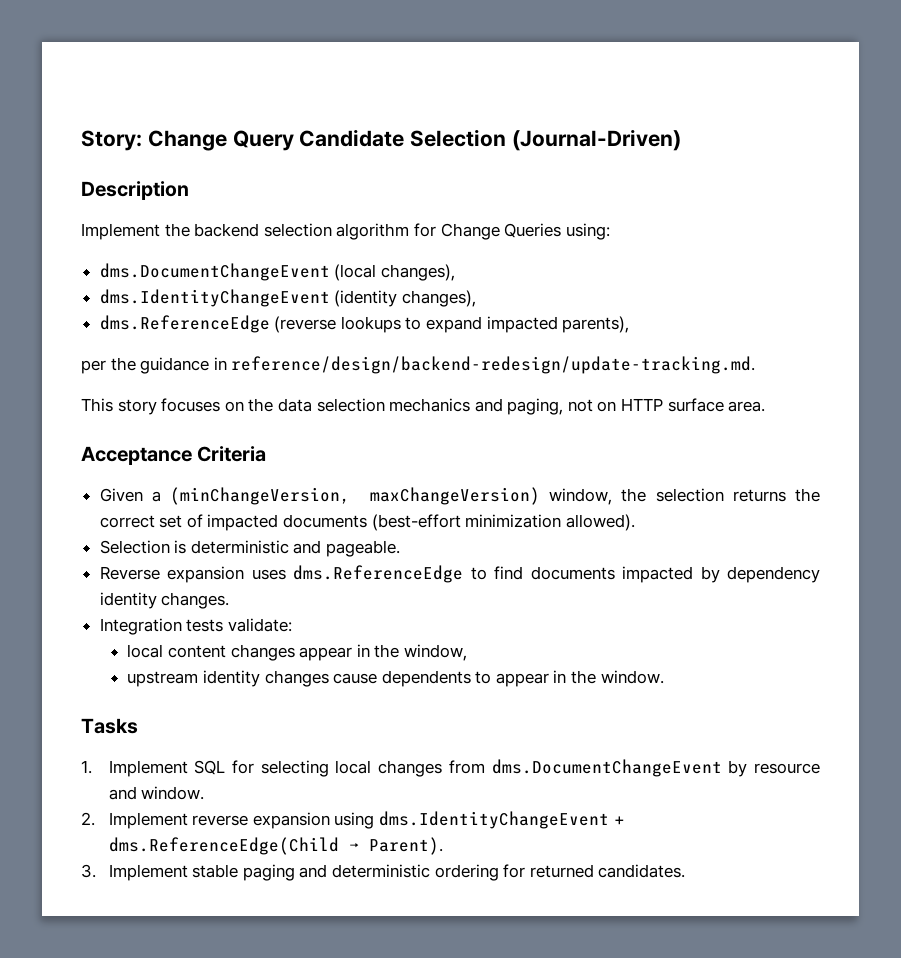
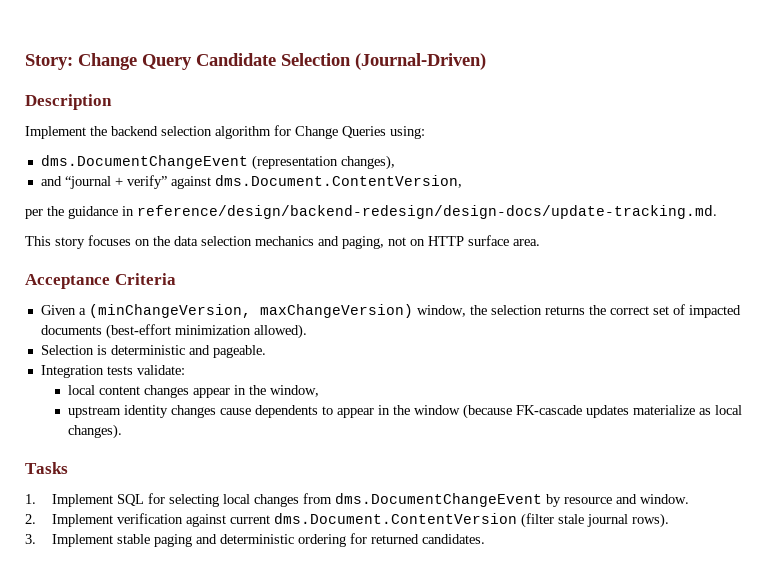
[334,264,455,281] [99,289,476,307] [99,315,630,333] (local changes), // dms.IdentityChangeEvent (identity changes), // dms.ReferenceEdge (reverse lookups to expand impacted parents), -> [251,155,395,170] [40,175,462,189] (representation changes), // and “journal + verify” against dms.Document.ContentVersion,
[231,356,756,374] reference/design/backend-redesign/update-tracking.md. -> [137,205,717,219] reference/design/backend-redesign/design-docs/update-tracking.md.
[99,565,820,583] [99,592,230,609] // Reverse expansion uses dms.ReferenceEdge to find documents impacted by dependency identity changes. -> (266, 351) none
[600,670,664,684] window. -> [413,404,742,419] [67,424,122,439] window (because FK-cascade updates materialize as local changes).
[192,811,625,829] [108,837,443,855] reverse expansion using dms.IdentityChangeEvent + dms.ReferenceEdge(Child → Parent). -> [116,513,669,528] verification against current dms.Document.ContentVersion (filter stale journal rows).

